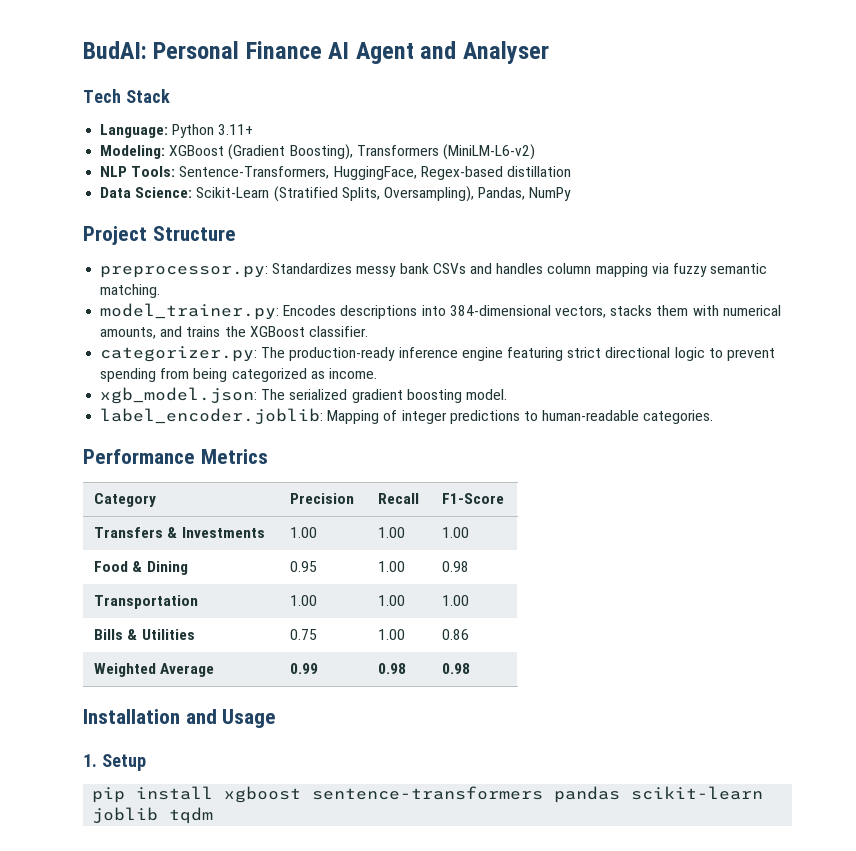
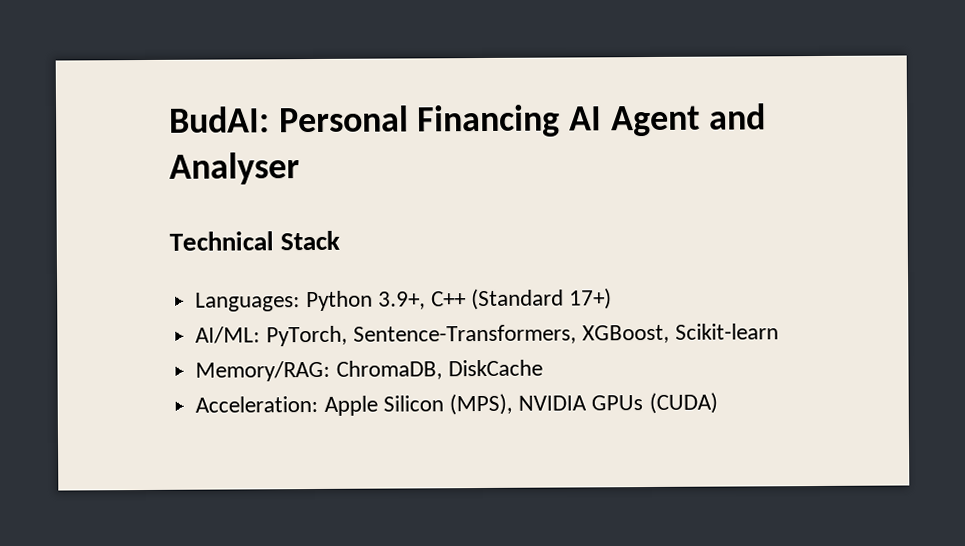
[245,41,322,59] Finance -> [417,104,561,138] Financing
[83,89,121,103] Tech -> [169,231,274,251] Technical
[100,124,254,138] [100,144,535,160] [100,166,571,180] [100,186,572,202] [83,226,236,245] [100,263,768,278] [100,284,161,298] [100,303,781,320] [100,326,368,339] [100,346,775,362] [100,368,377,382] [100,387,507,404] [100,408,714,425] [83,449,268,464] [94,493,157,507] [290,493,355,504] [378,493,420,504] [442,493,505,504] [94,527,265,538] [290,527,318,538] [378,527,406,538] [442,527,470,538] [94,561,188,575] [290,561,318,572] [378,561,406,572] [442,561,470,572] [94,595,199,609] [290,595,318,606] [378,595,406,606] [442,595,470,606] [94,629,195,640] [290,629,318,640] [378,629,406,640] [442,629,470,640] [94,663,215,677] [290,663,319,674] [378,663,407,674] [442,663,471,674] [83,709,277,728] [83,754,146,771] [92,786,764,803] [92,807,214,824] Language: Python 3.11+ // Modeling: XGBoost (Gradient Boosting), Transformers (MiniLM-L6-v2) // NLP Tools: Sentence-Transformers, HuggingFace, Regex-based distillation // Data Science: Scikit-Learn (Stratified Splits, Oversampling), Pandas, NumPy // Project Structure // preprocessor.py: Standardizes messy bank CSVs and handles column mapping via fuzzy semantic matching. // model_trainer.py: Encodes descriptions into 384-dimensional vectors, stacks them with numerical amounts, and trains the XGBoost classifier. // categorizer.py: The production-ready inference engine featuring strict directional logic to prevent spending from being categorized as income. // xgb_model.json: The serialized gradient boosting model. // label_encoder.joblib: Mapping of integer predictions to human-readable categories. // Performance Metrics // Category | Precision | Recall | F1-Score // Transfers & Investments | 1.00 | 1.00 | 1.00 // Food & Dining | 0.95 | 1.00 | 0.98 // Transportation | 1.00 | 1.00 | 1.00 // Bills & Utilities | 0.75 | 1.00 | 0.86 // Weighted Average | 0.99 | 0.98 | 0.98 // Installation and Usage // 1. Setup // pip install xgboost sentence-transformers pandas scikit-learn joblib tqdm -> [195,288,613,312] [195,323,780,347] [195,359,543,382] [195,392,718,416] Languages: Python 3.9+, C++ (Standard 17+) // AI/ML: PyTorch, Sentence-Transformers, XGBoost, Scikit-learn // Memory/RAG: ChromaDB, DiskCache // Acceleration: Apple Silicon (MPS), NVIDIA GPUs (CUDA)

